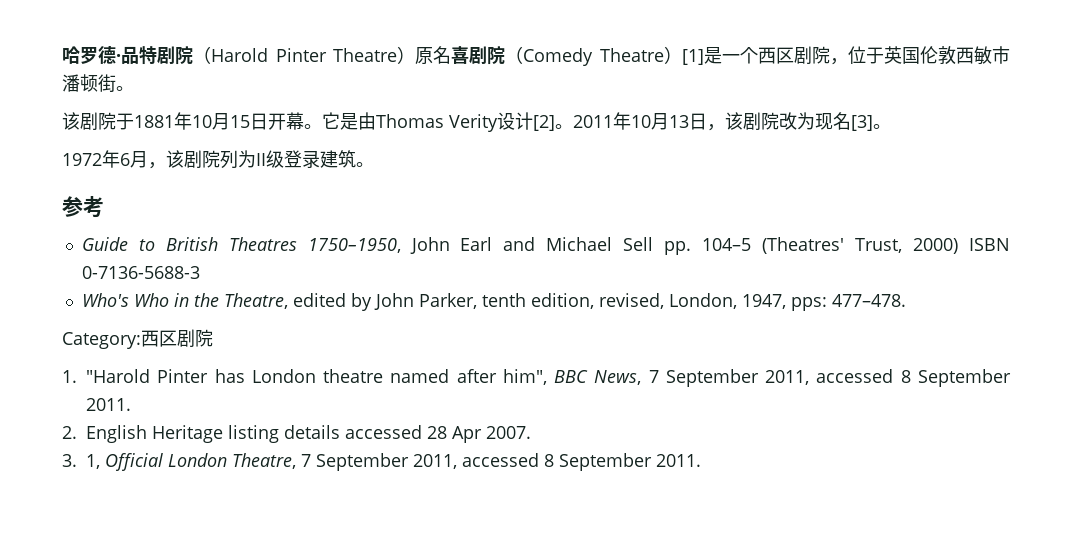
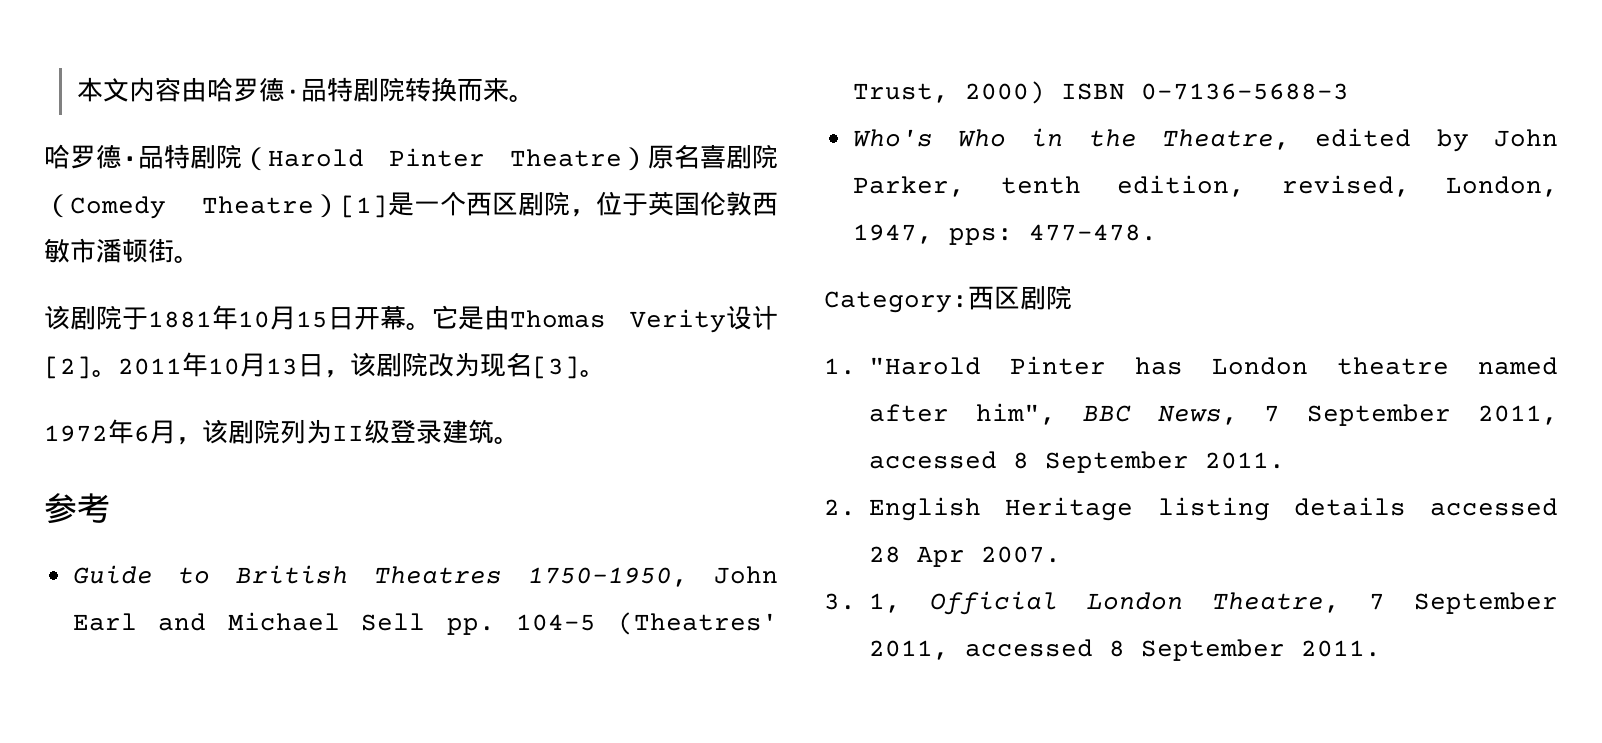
(62, 55) none -> [76,77,535,102] 本文内容由哈罗德·品特剧院转换而来。 //

